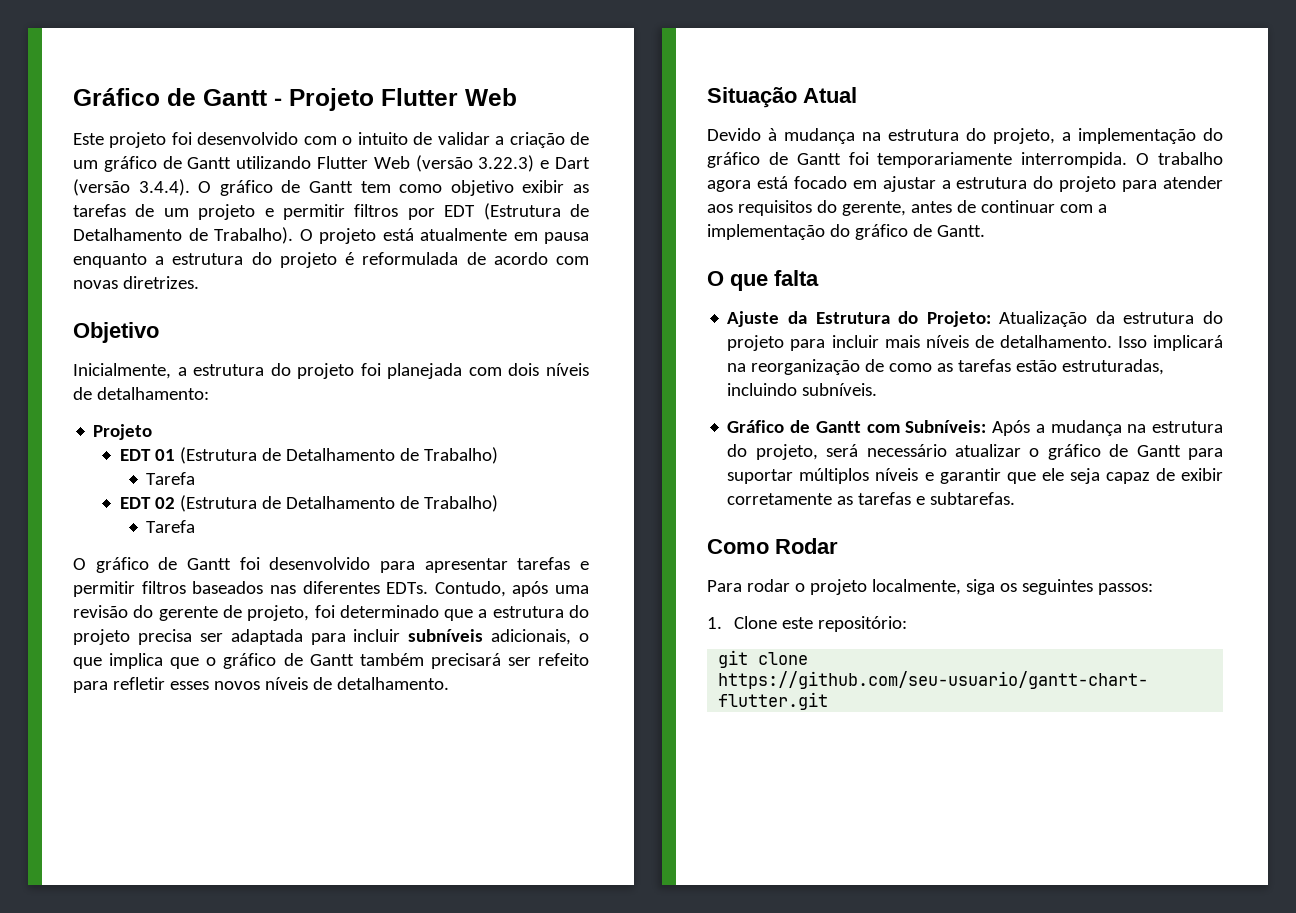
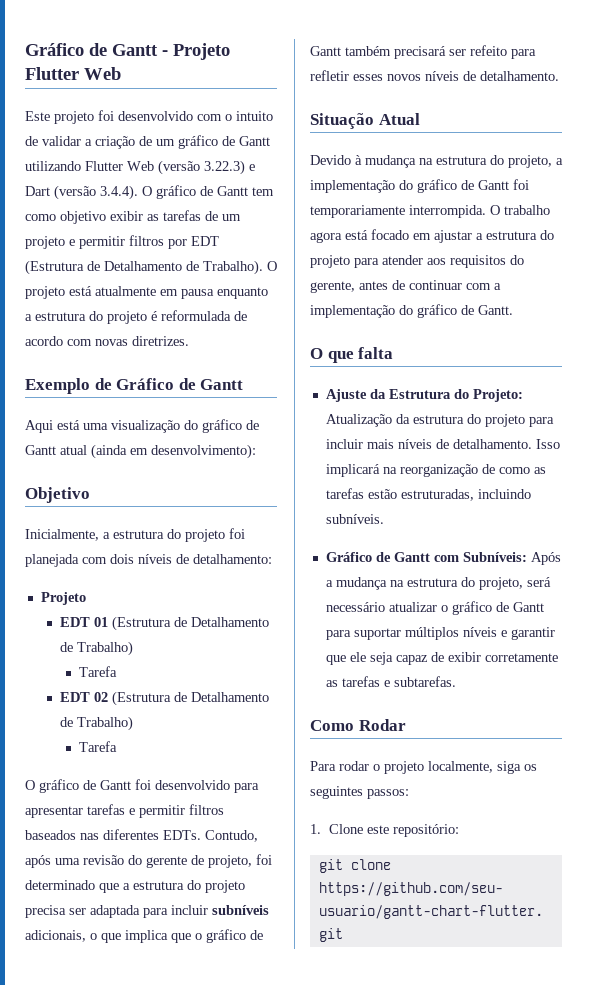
(199, 282) none -> [25,378,244,394] [25,419,259,433] [25,444,256,459] // Exemplo de Gráfico de Gantt // Aqui está uma visualização do gráfico de Gantt atual (ainda em desenvolvimento):

